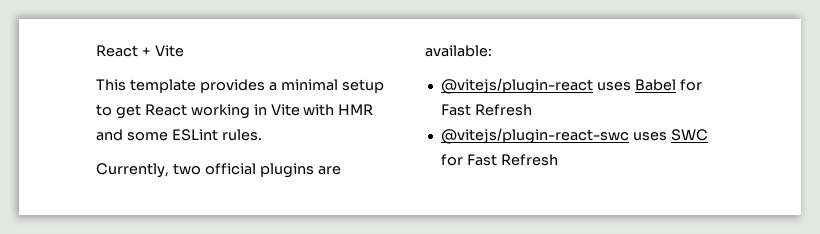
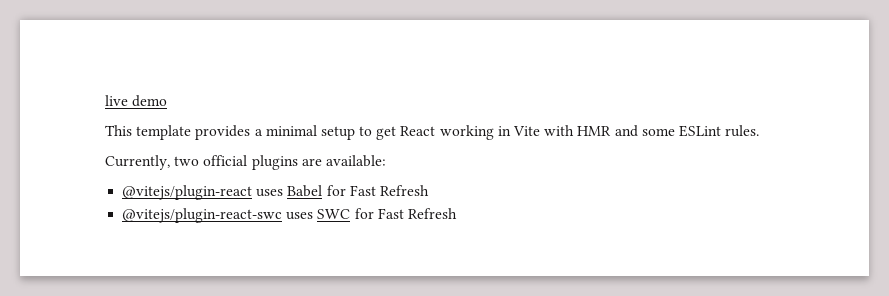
[96,45,184,57] React + Vite -> [105,95,168,107] live demo

